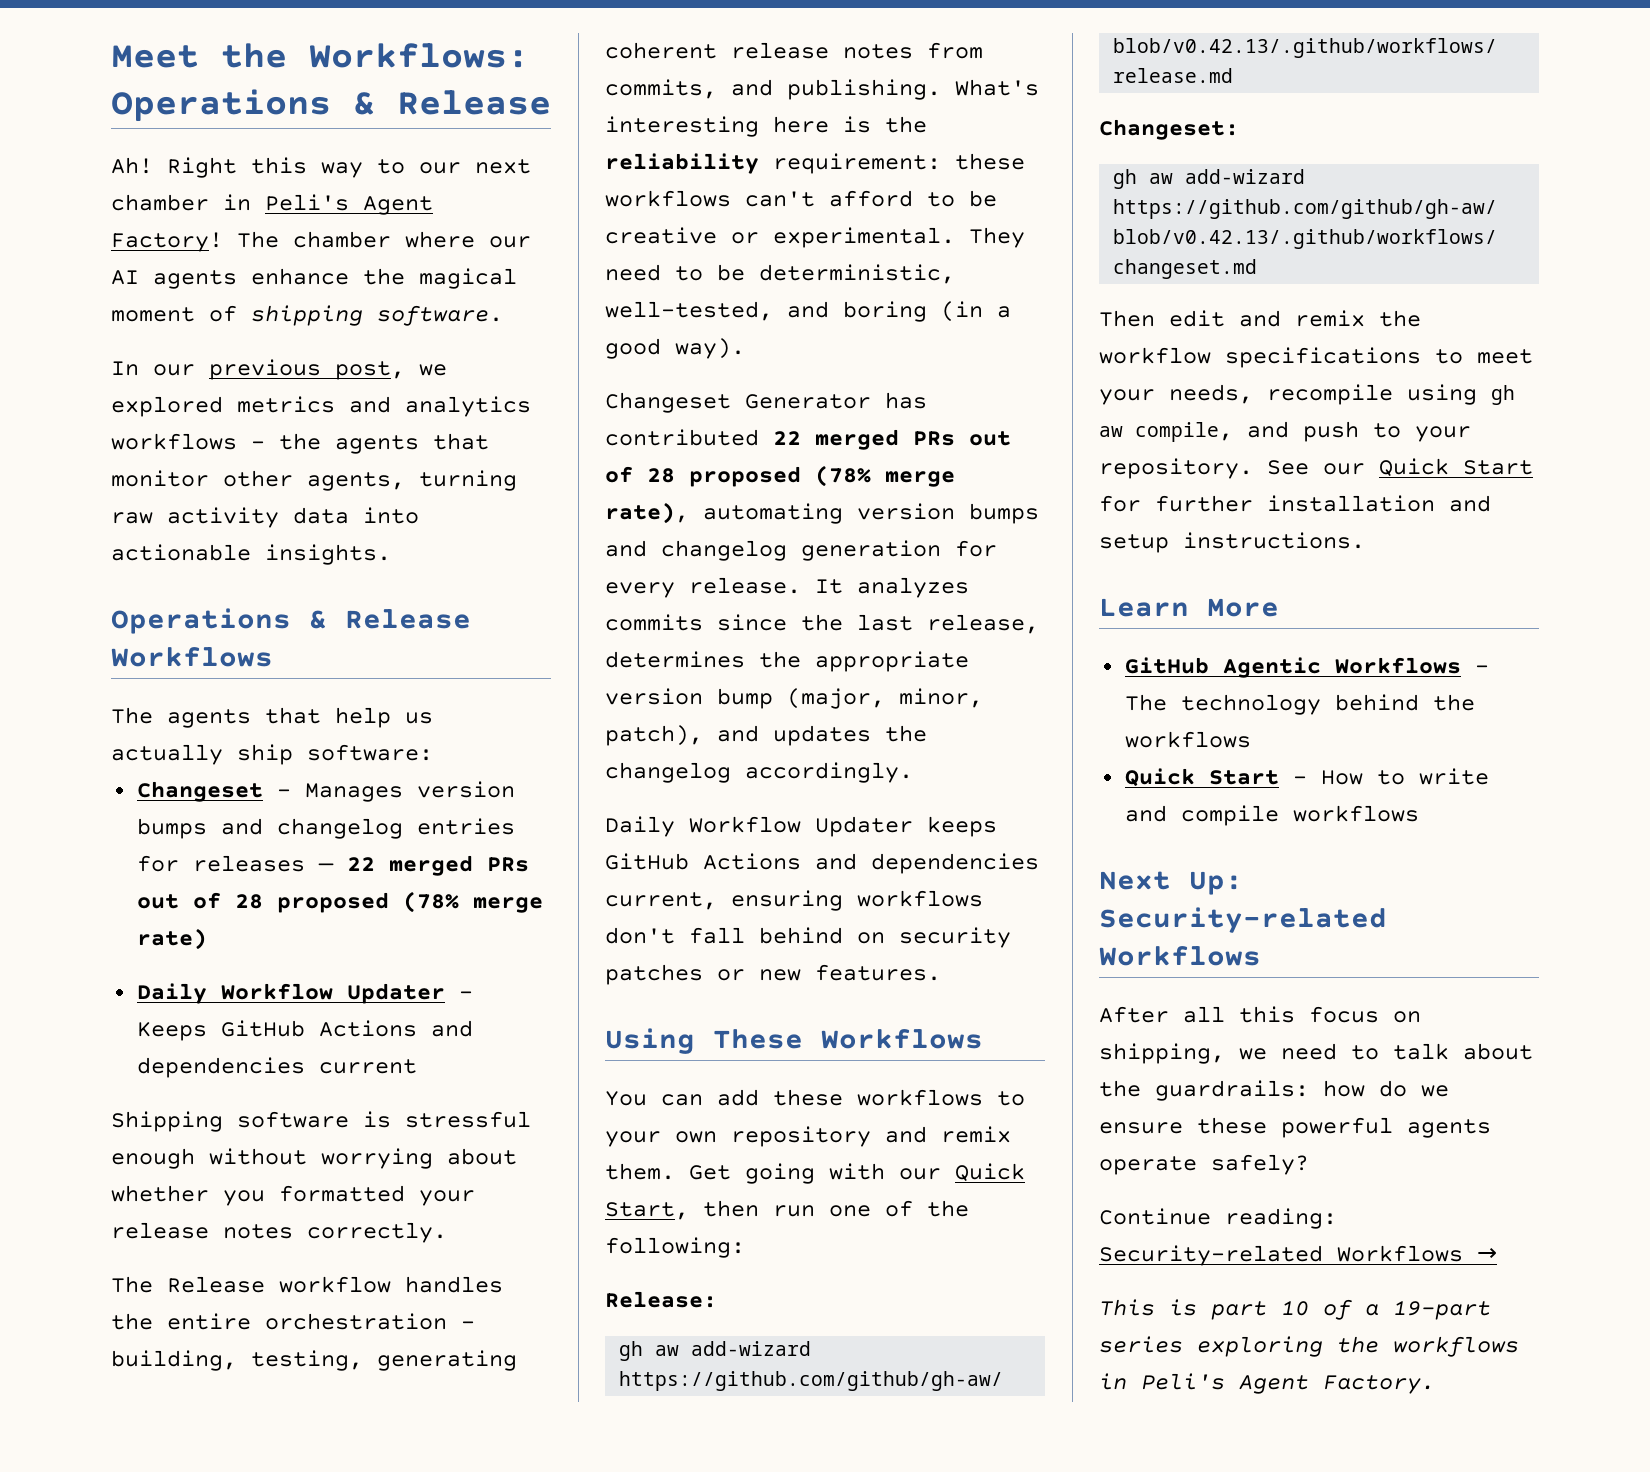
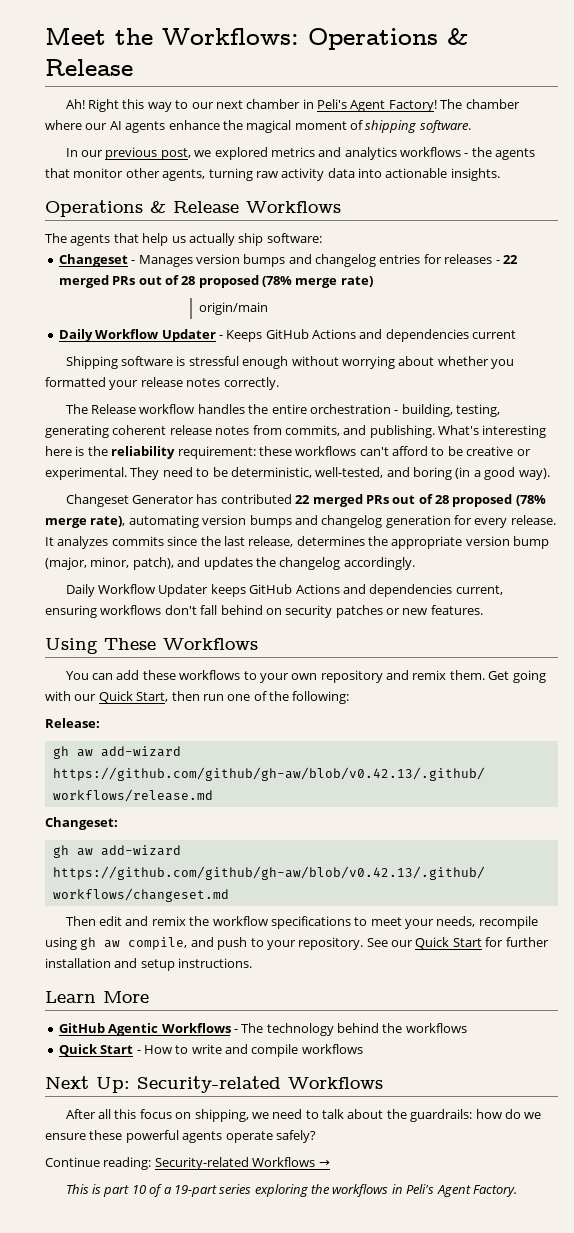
[317,863,334,871] — -> [495,260,500,264] -
(207, 939) none -> [198,302,268,315] // origin/main

